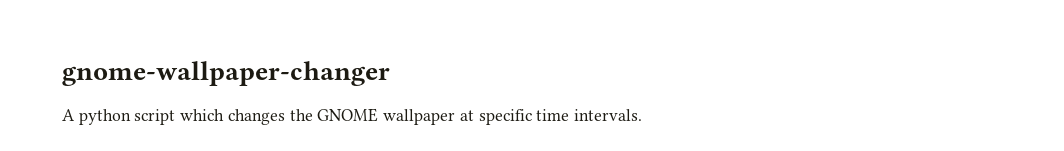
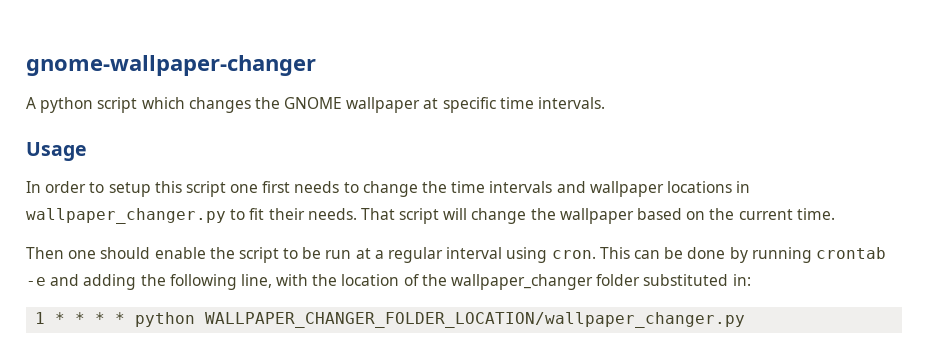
(642, 115) none -> [26,142,87,161] [26,181,751,197] [26,208,835,224] [26,247,886,263] [26,274,751,290] [35,312,746,328] // Usage // In order to setup this script one first needs to change the time intervals and wallpaper locations in wallpaper_changer.py to fit their needs. That script will change the wallpaper based on the current time. // Then one should enable the script to be run at a regular interval using cron. This can be done by running crontab -e and adding the following line, with the location of the wallpaper_changer folder substituted in: // 1 * * * * python WALLPAPER_CHANGER_FOLDER_LOCATION/wallpaper_changer.py

